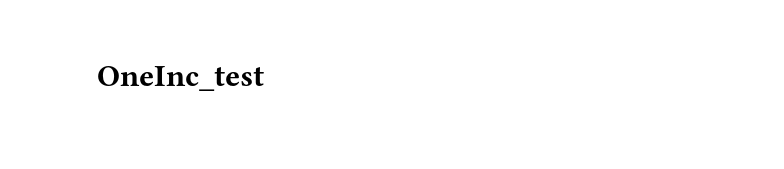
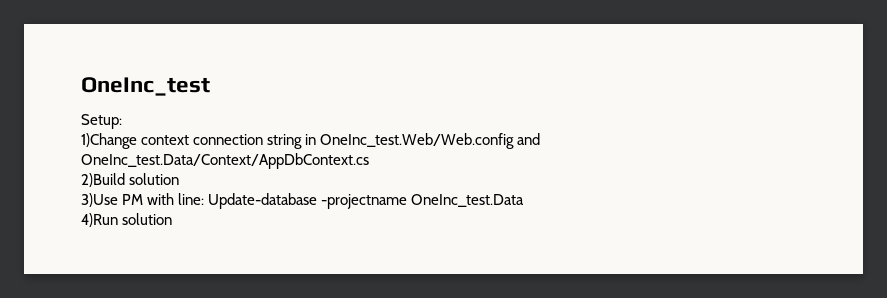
(264, 78) none -> [81,114,122,129] [81,133,541,149] [81,153,369,169] [81,173,180,187] [81,193,525,209] [81,213,173,227] // Setup: // 1)Change context connection string in OneInc_test.Web/Web.config and OneInc_test.Data/Context/AppDbContext.cs // 2)Build solution // 3)Use PM with line: Update-database -projectname OneInc_test.Data // 4)Run solution

